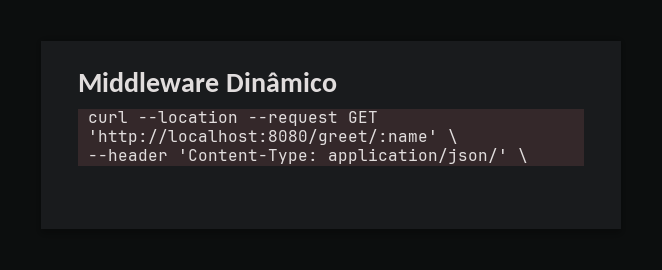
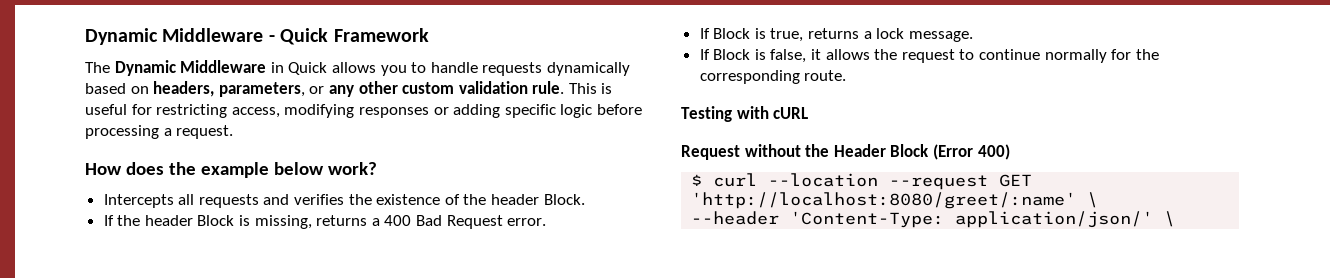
[78,72,338,92] Middleware Dinâmico // -> [85,28,429,45] [85,60,630,76] [85,81,613,97] [85,104,642,118] [85,125,234,139] [85,162,377,178] [103,194,585,208] [103,215,547,229] [699,28,973,42] [699,49,1159,63] [699,70,847,84] [681,106,809,122] [681,144,1010,160] [691,174,703,186] Dynamic Middleware - Quick Framework // The Dynamic Middleware in Quick allows you to handle requests dynamically based on headers, parameters, or any other custom validation rule. This is useful for restricting access, modifying responses or adding specific logic before processing a request. // How does the example below work? // Intercepts all requests and verifies the existence of the header Block. // If the header Block is missing, returns a 400 Bad Request error. // If Block is true, returns a lock message. // If Block is false, it allows the request to continue normally for the corresponding route. // Testing with cURL // Request without the Header Block (Error 400) // $

